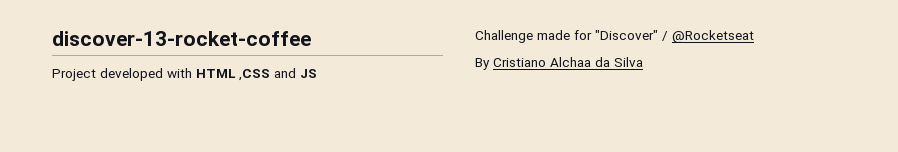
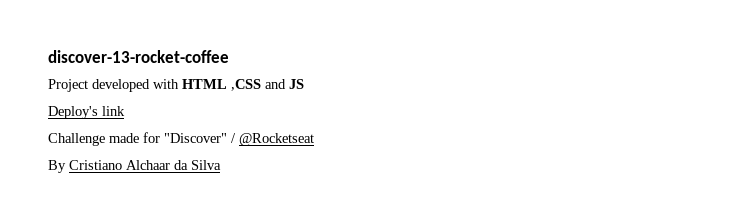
(317, 73) none -> [48,106,125,119] // Deploy's link
[550,57,591,67] Alchaa -> [126,160,170,170] Alchaar

